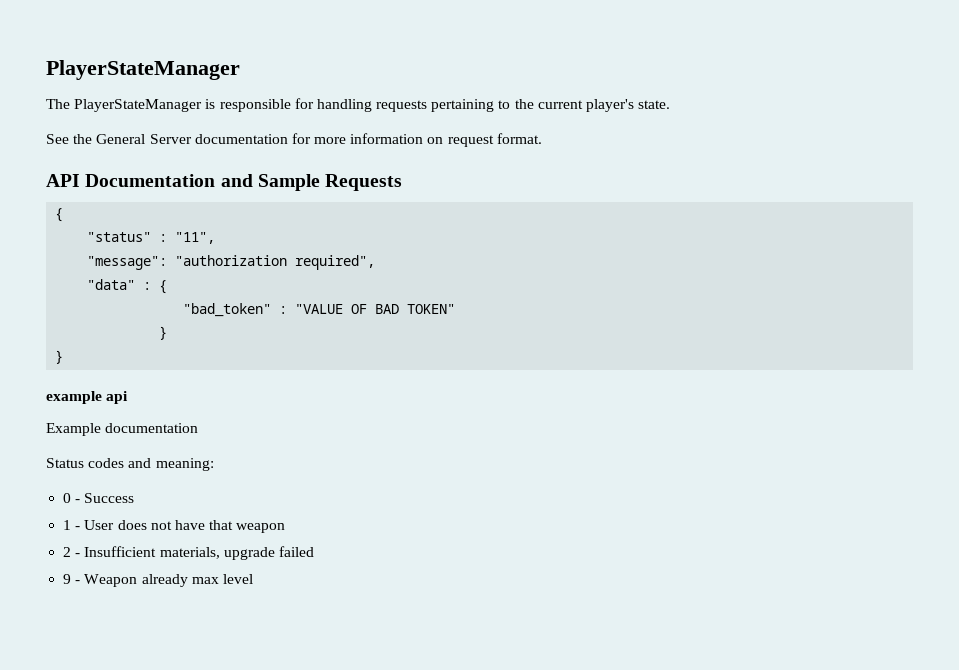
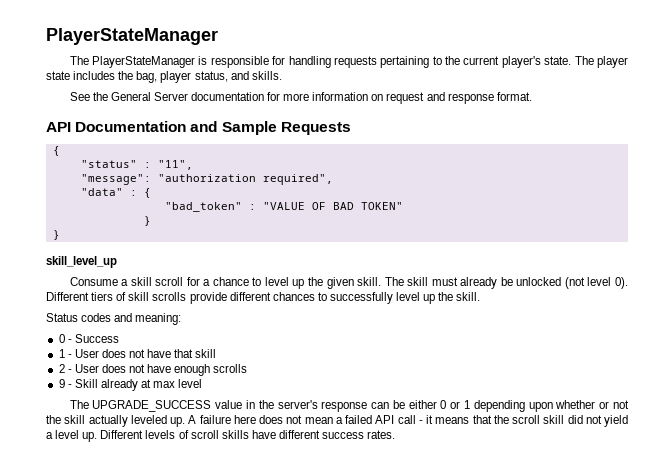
(671, 104) none -> [574,56,628,68] [46,71,282,83] The player state includes the bag, player status, and skills.
(494, 141) none -> [426,92,494,104] and response
[46,391,129,404] [46,423,199,436] example api // Example documentation -> [46,256,117,268] [69,277,628,289] [46,292,481,304] skill_level_up // Consume a skill scroll for a chance to level up the given skill. The skill must already be unlocked (not level 0). Different tiers of skill scrolls provide different chances to successfully level up the skill.
[236,523,286,533] weapon -> [195,349,217,358] skill
[84,546,314,560] Insufficient materials, upgrade failed -> [74,364,248,376] User does not have enough scrolls
[84,574,188,587] Weapon already -> [74,379,152,391] Skill already at
(253, 579) none -> [69,400,630,412] [46,415,628,427] [46,430,396,442] // The UPGRADE_SUCCESS value in the server's response can be either 0 or 1 depending upon whether or not the skill actually leveled up. A failure here does not mean a failed API call - it means that the scroll skill did not yield a level up. Different levels of scroll skills have different success rates.

